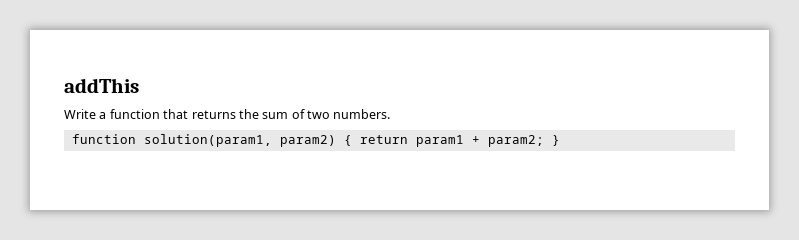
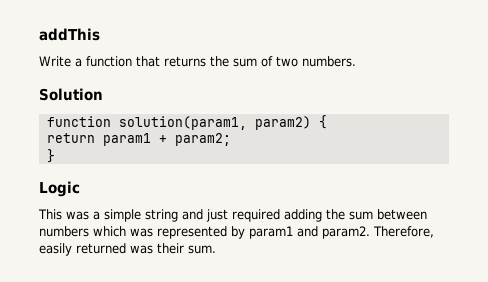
(391, 114) none -> [39,88,103,101] // Solution
(352, 140) none -> (327, 122) //
(544, 141) none -> (231, 139) //
(560, 140) none -> [39,181,80,197] [38,209,427,222] [39,226,434,239] [39,243,216,256] // Logic // This was a simple string and just required adding the sum between numbers which was represented by param1 and param2. Therefore, easily returned was their sum.

